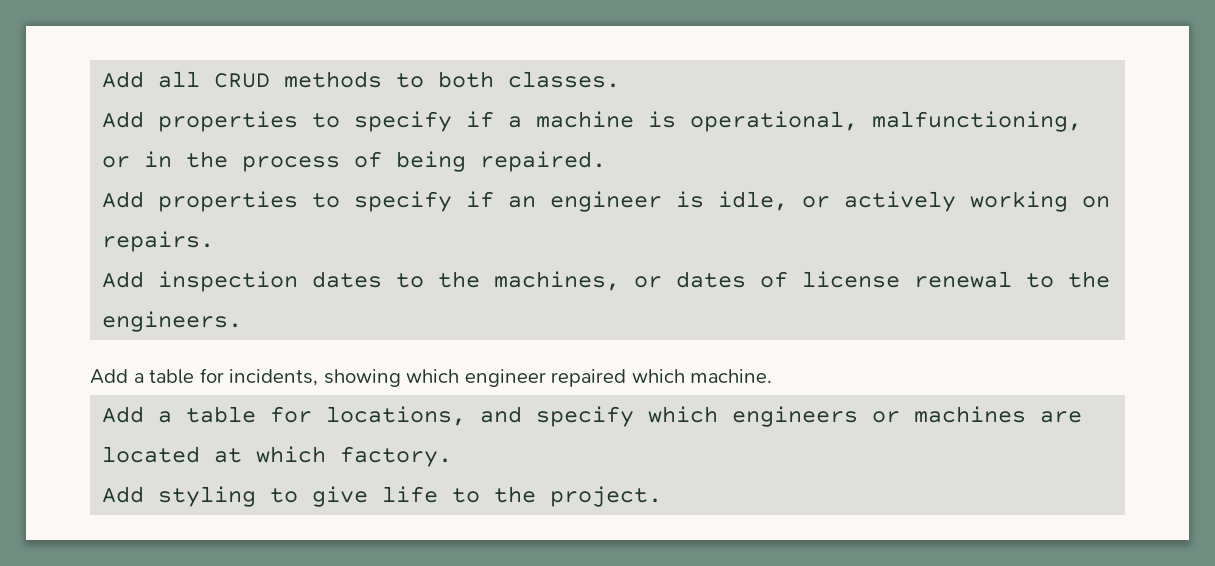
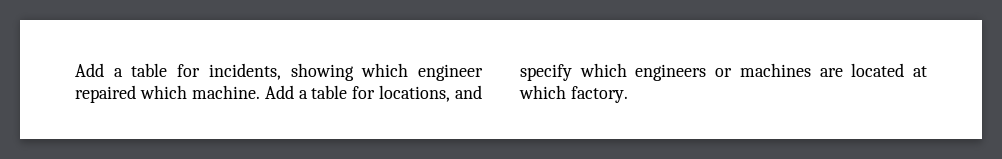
[102,71,621,88] [102,111,1083,132] [102,151,607,172] [102,191,1111,212] [102,231,215,252] [102,271,1111,292] [102,311,243,332] [90,369,128,384] Add all CRUD methods to both classes. // Add properties to specify if a machine is operational, malfunctioning, or in the process of being repaired. // Add properties to specify if an engineer is idle, or actively working on repairs. // Add inspection dates to the machines, or dates of license renewal to the engineers. // Add -> [75,63,104,77] Add
(773, 376) // -> (260, 92) none
[102,486,663,507] // Add styling to give life to the project. -> (628, 94) none

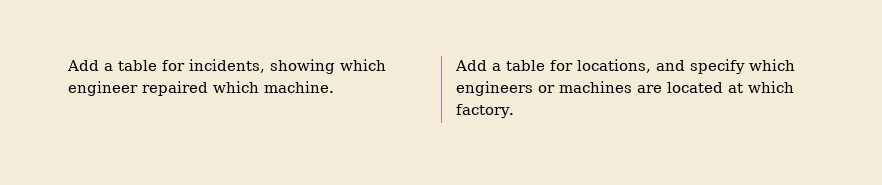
(260, 92) none -> (334, 87) //

